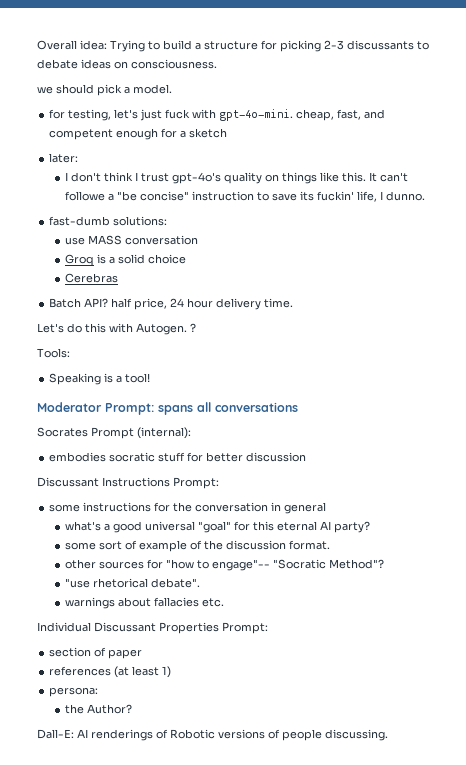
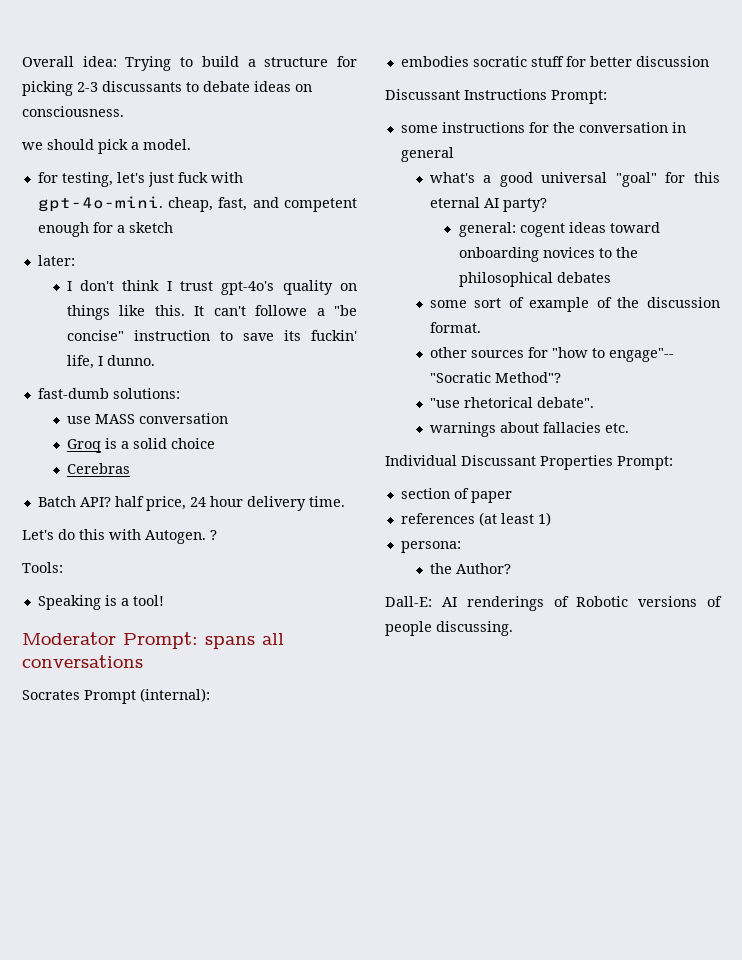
(370, 527) none -> [458,222,660,237] [458,247,638,262] [458,272,611,287] // general: cogent ideas toward onboarding novices to the philosophical debates

